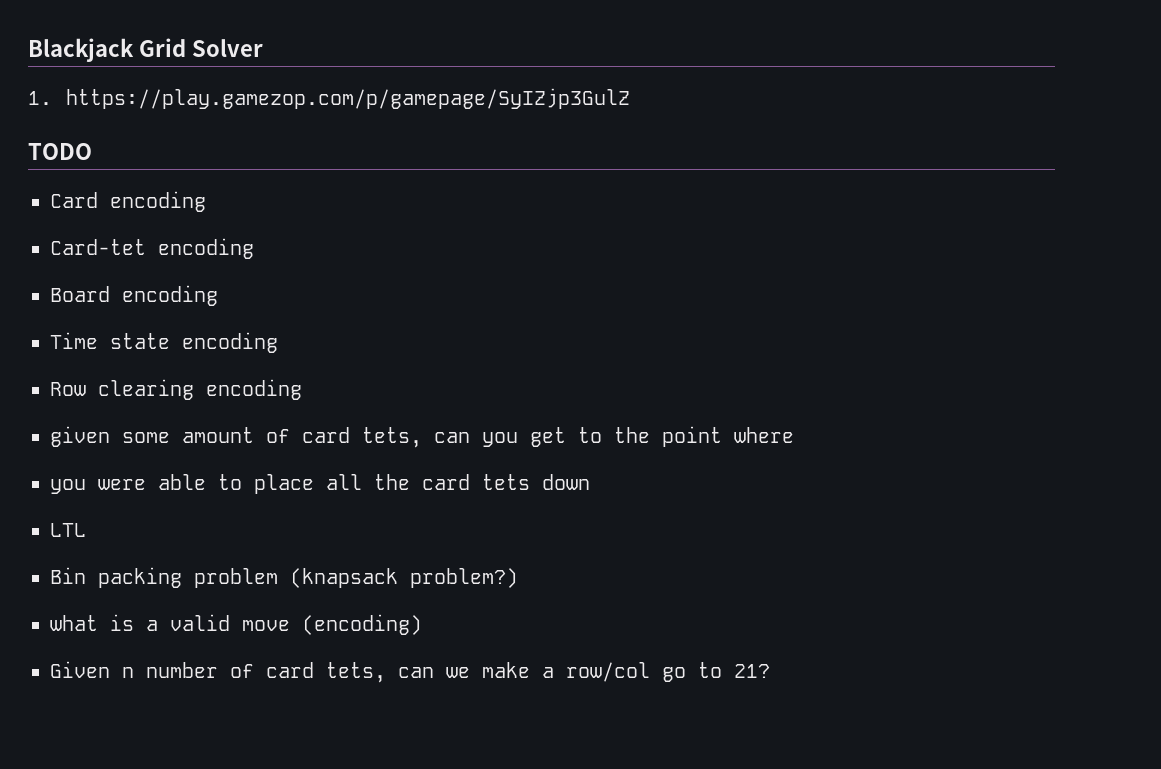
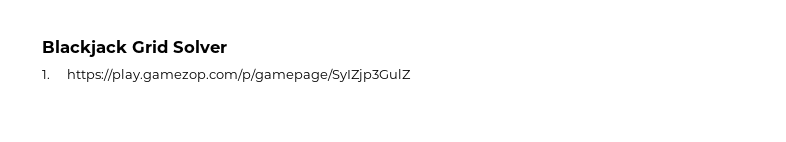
[28,143,92,160] [50,191,206,212] [50,238,254,259] [50,285,218,306] [50,332,278,353] [50,379,302,400] [50,426,794,448] [50,474,590,494] [50,523,86,537] [50,567,518,588] [50,614,422,635] [50,661,770,683] // TODO // Card encoding // Card-tet encoding // Board encoding // Time state encoding // Row clearing encoding // given some amount of card tets, can you get to the point where // you were able to place all the card tets down // LTL // Bin packing problem (knapsack problem?) // what is a valid move (encoding) // Given n number of card tets, can we make a row/col go to 21? -> (411, 75) none

